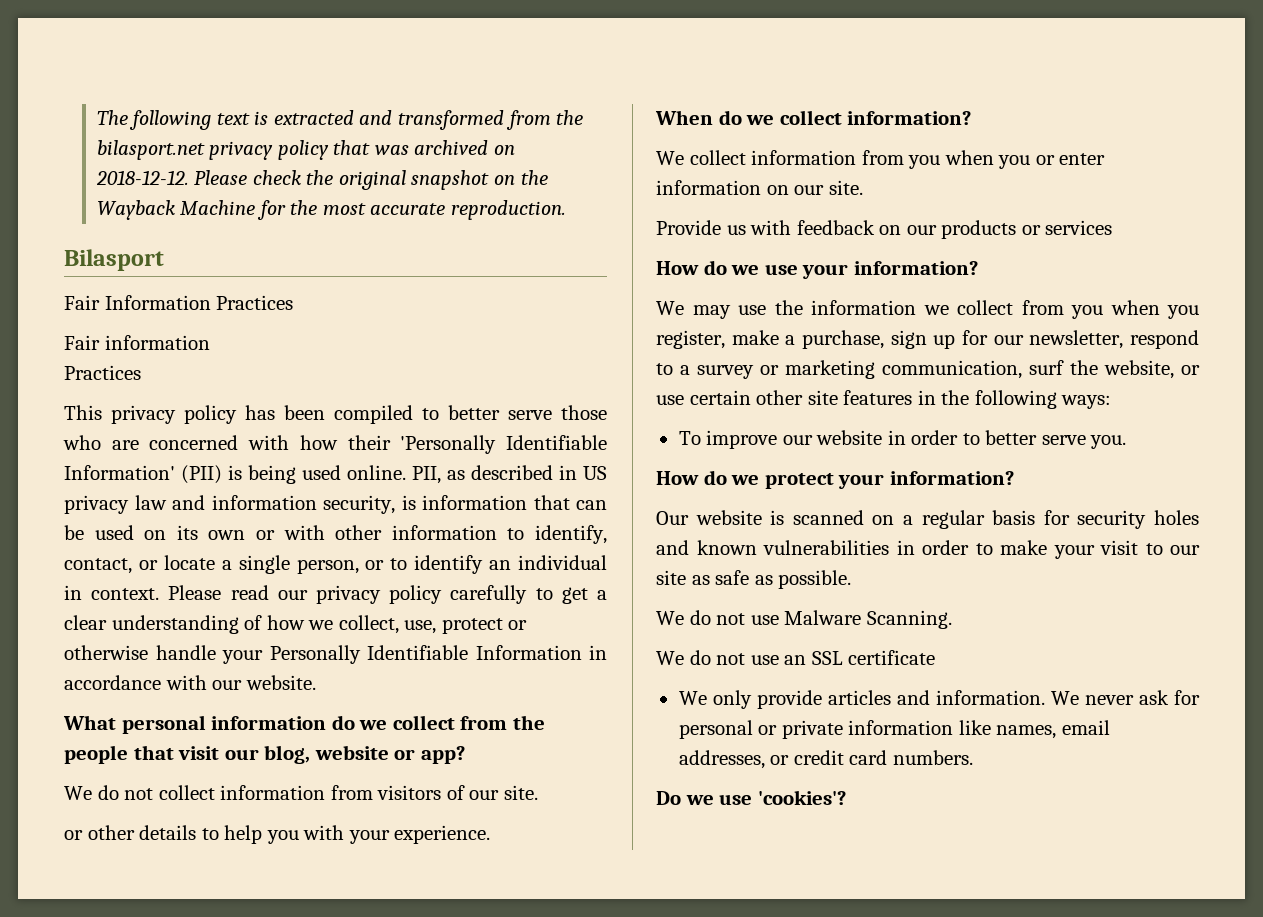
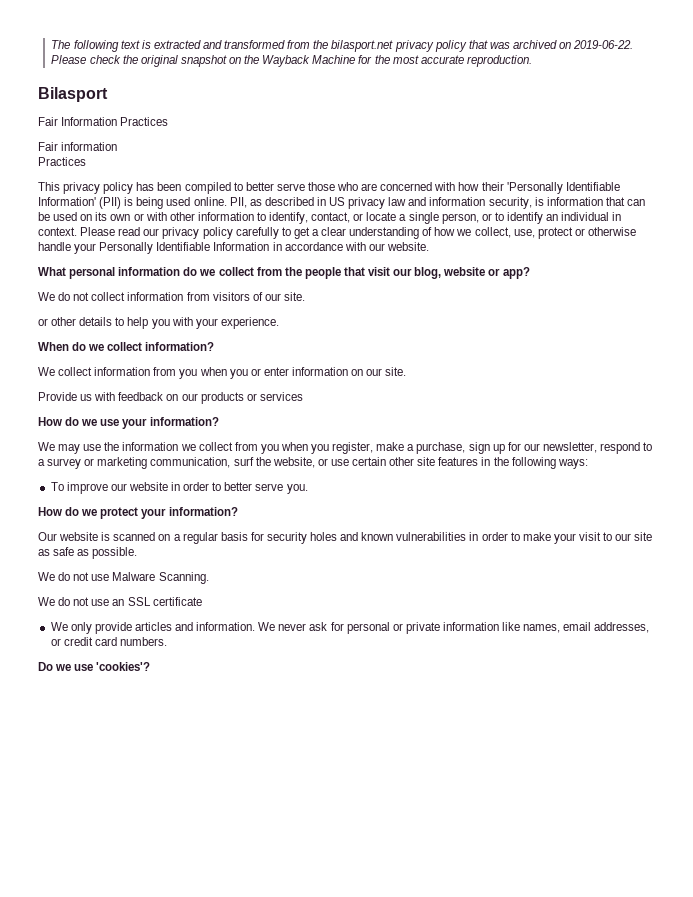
[95,170,189,185] 2018-12-12. -> [573,40,634,49] 2019-06-22.

